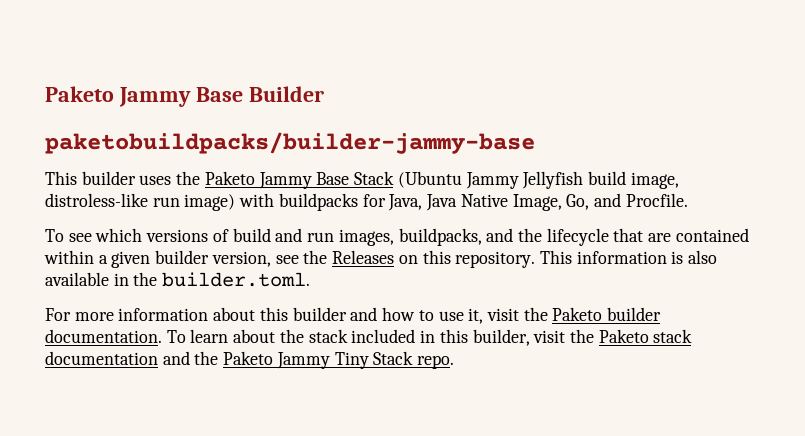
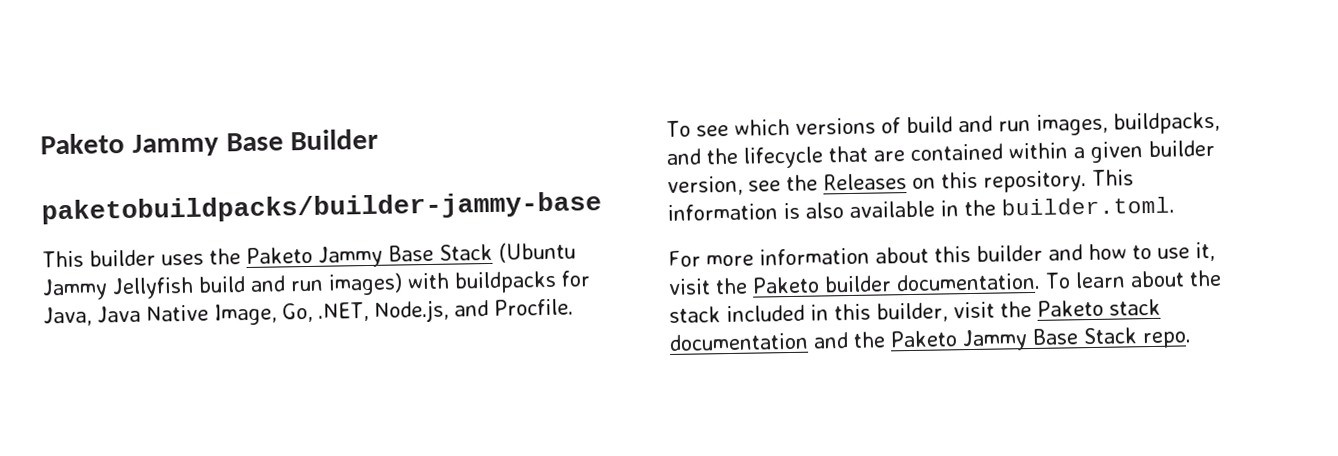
[630,172,679,189] [45,193,236,211] image, distroless-like run image) -> [250,272,403,296] and run images)
(590, 202) none -> [318,299,449,323] .NET, Node.js,
[334,352,369,369] Tiny -> [1032,328,1078,345] Base

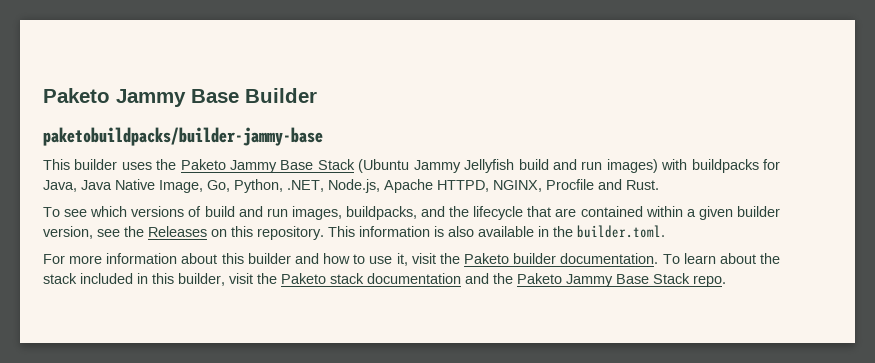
(313, 312) none -> [234,179,283,193] Python,
[454,298,574,317] and Procfile. -> [384,179,659,193] Apache HTTPD, NGINX, Procfile and Rust.

